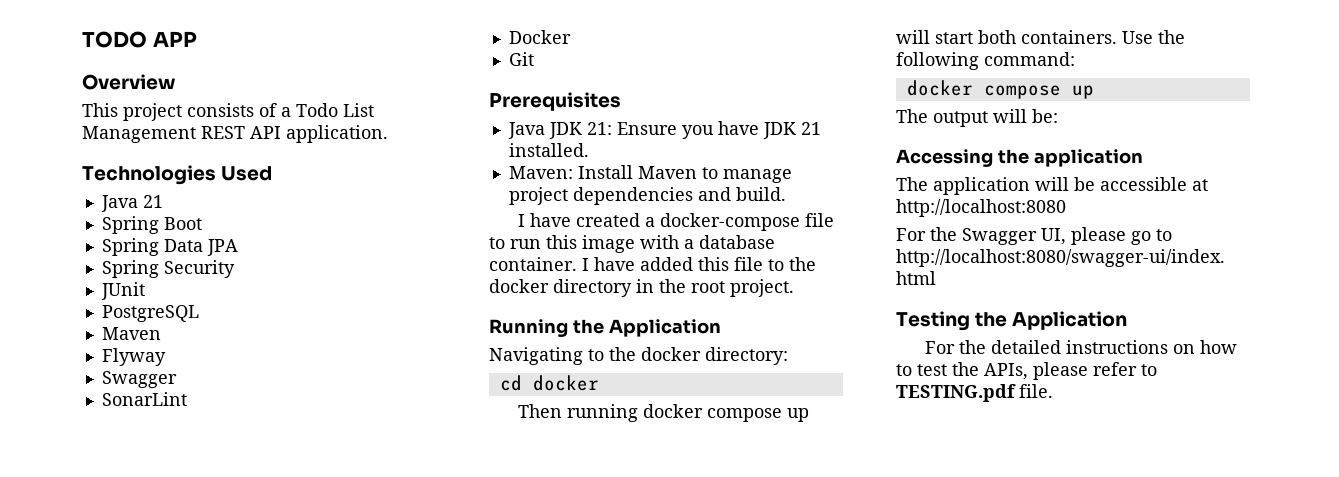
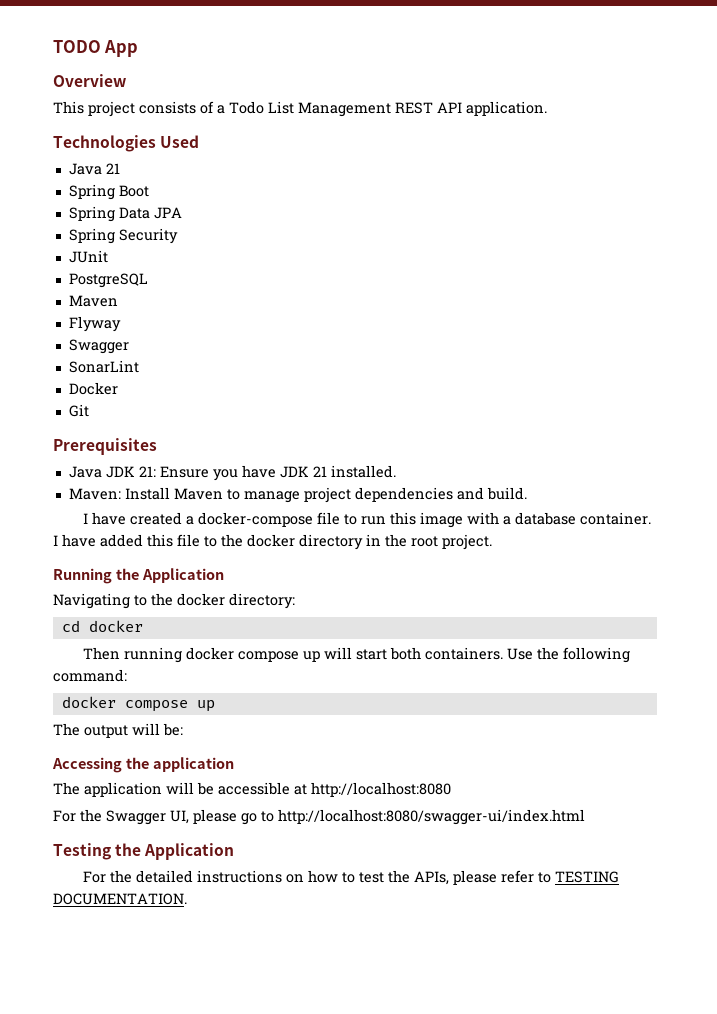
[152,31,197,47] APP -> [104,40,139,57] App
[896,384,1053,402] TESTING.pdf file. -> [555,871,620,883] [53,893,187,905] TESTING DOCUMENTATION.

